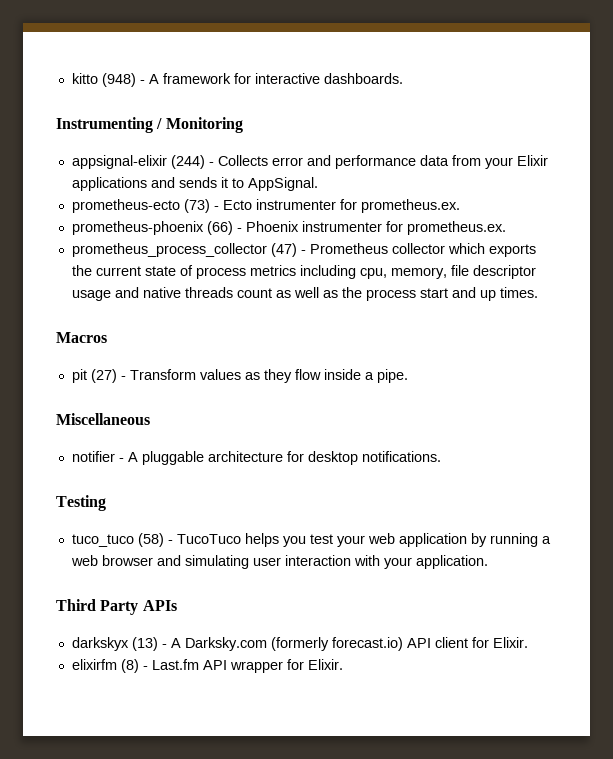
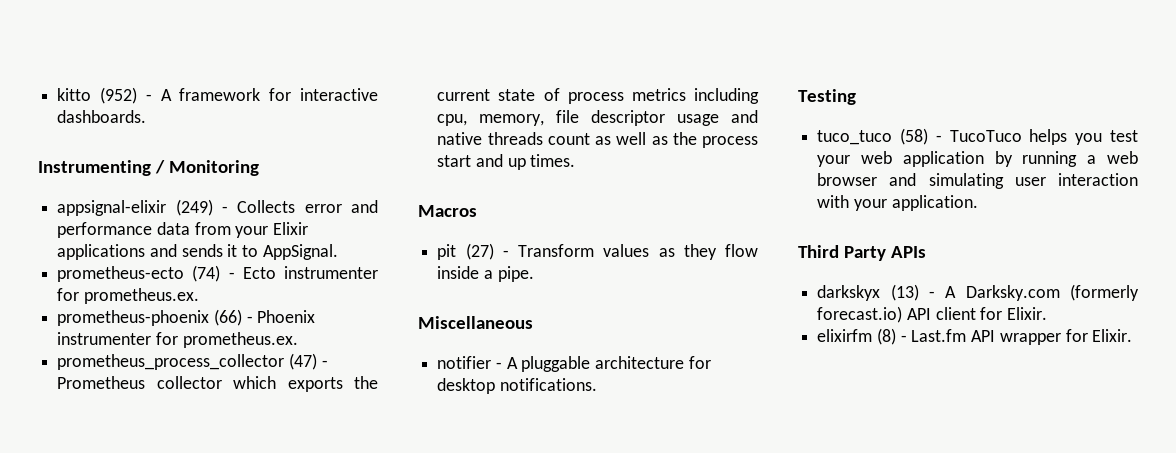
[101,73,136,87] (948) -> [100,87,138,104] (952)
[170,155,205,169] (244) -> [175,199,213,216] (249)
[183,199,210,213] (73) -> [192,265,221,282] (74)

